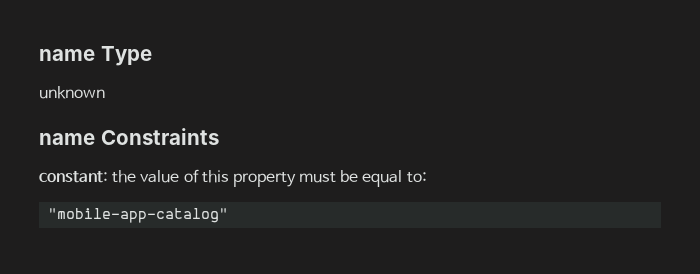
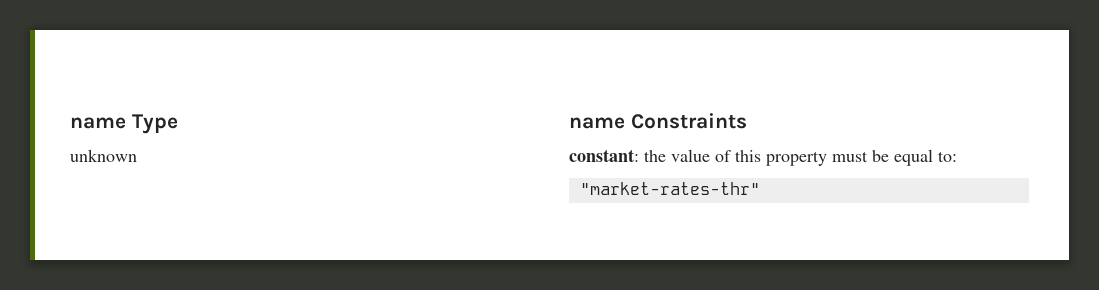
[48,208,229,223] "mobile-app-catalog" -> [579,182,760,195] "market-rates-thr"

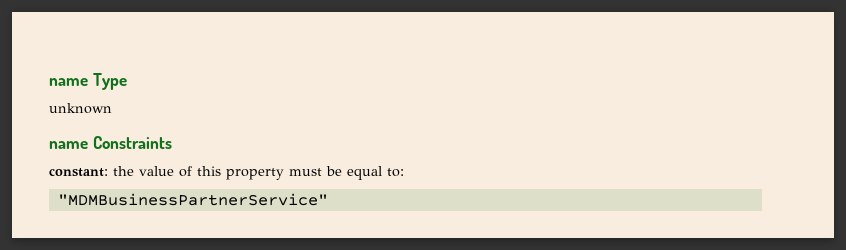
[579,182,760,195] "market-rates-thr" -> [57,193,328,206] "MDMBusinessPartnerService"

